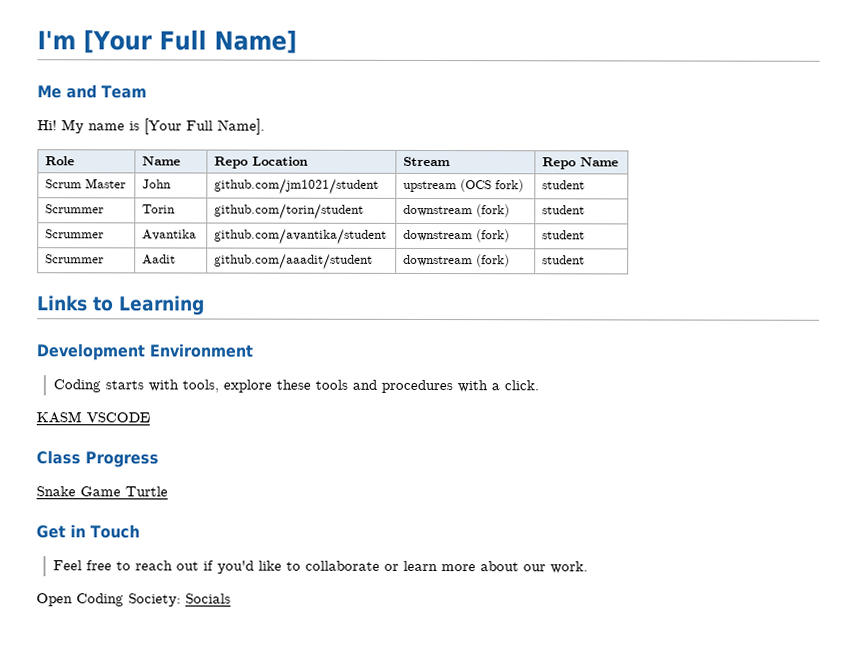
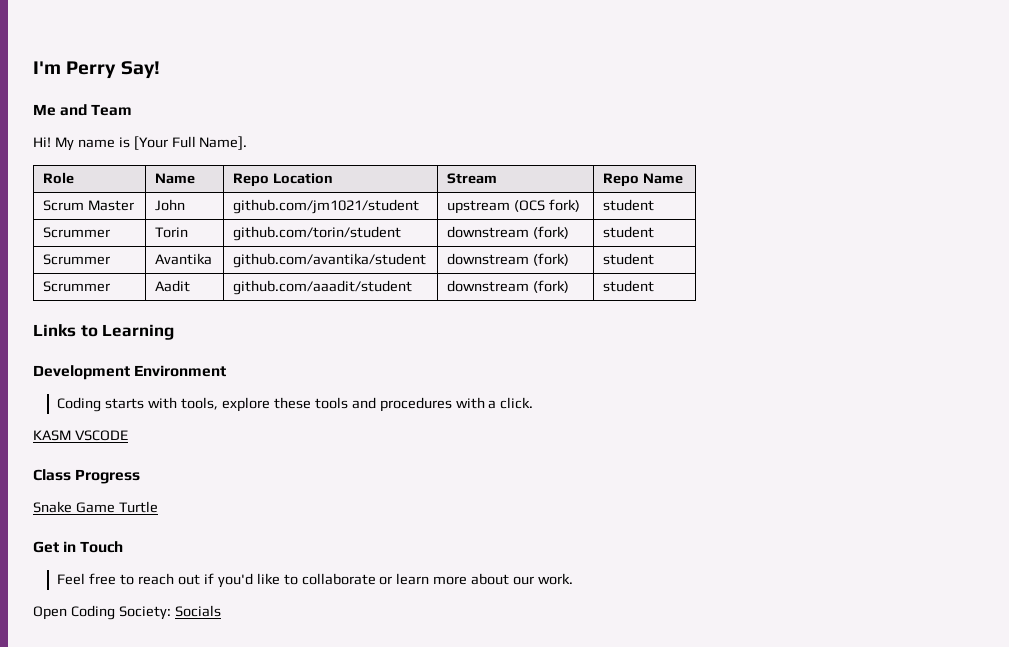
[83,30,297,54] [Your Full Name] -> [66,61,160,79] Perry Say!

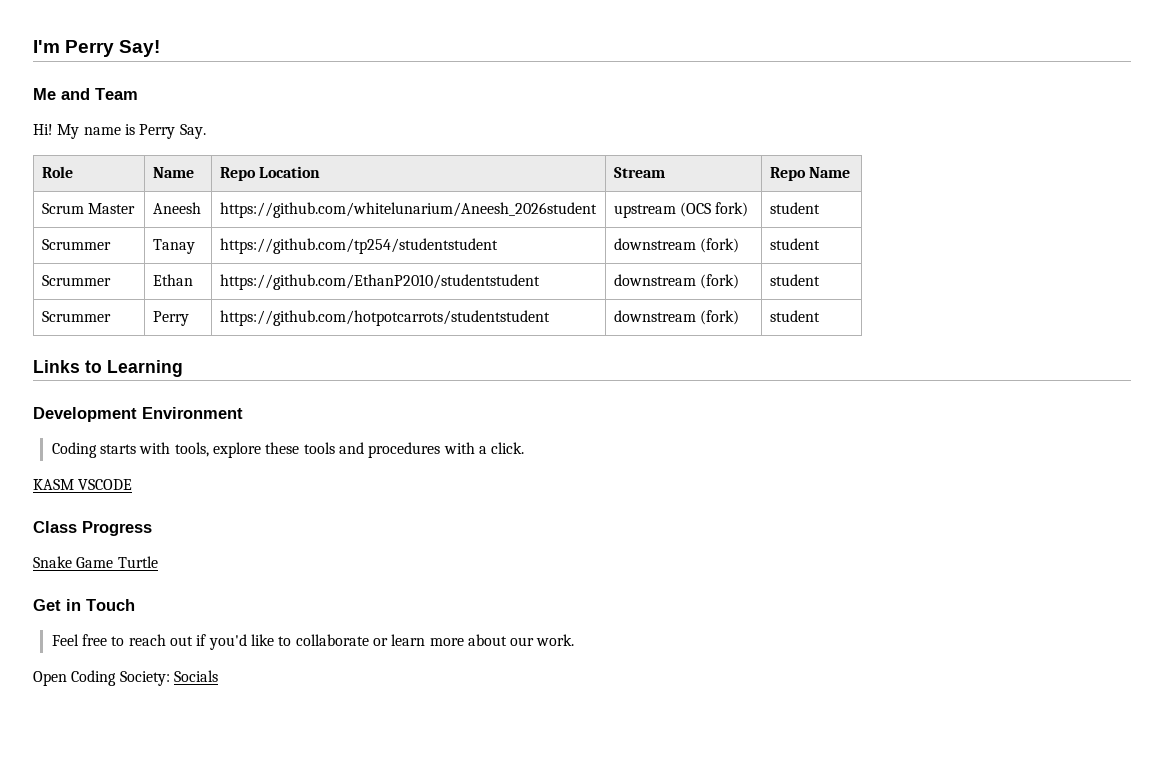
[133,136,248,150] [Your Full Name]. -> [139,124,206,139] Perry Say.
[154,199,185,211] [232,199,419,214] John | github.com/jm1021/student -> [152,202,201,214] [219,202,597,218] Aneesh | https://github.com/whitelunarium/Aneesh_2026student
[154,227,188,238] [232,226,401,241] [446,226,569,239] [602,226,654,238] [42,254,110,265] [154,253,212,265] [232,253,426,268] [446,253,569,266] [602,253,654,265] [42,281,110,292] [154,280,190,292] [232,280,412,295] Torin | github.com/torin/student | downstream (fork) | student // Scrummer | Avantika | github.com/avantika/student | downstream (fork) | student // Scrummer | Aadit | github.com/aaadit/student -> [152,239,195,254] [219,238,498,254] [613,238,739,253] [769,238,820,250] [41,275,111,286] [152,274,193,286] [219,274,540,290] [613,274,739,289] [769,274,820,286] [41,311,111,322] [152,311,189,326] [219,310,550,326] Tanay | https://github.com/tp254/studentstudent | downstream (fork) | student // Scrummer | Ethan | https://github.com/EthanP2010/studentstudent | downstream (fork) | student // Scrummer | Perry | https://github.com/hotpotcarrots/studentstudent

